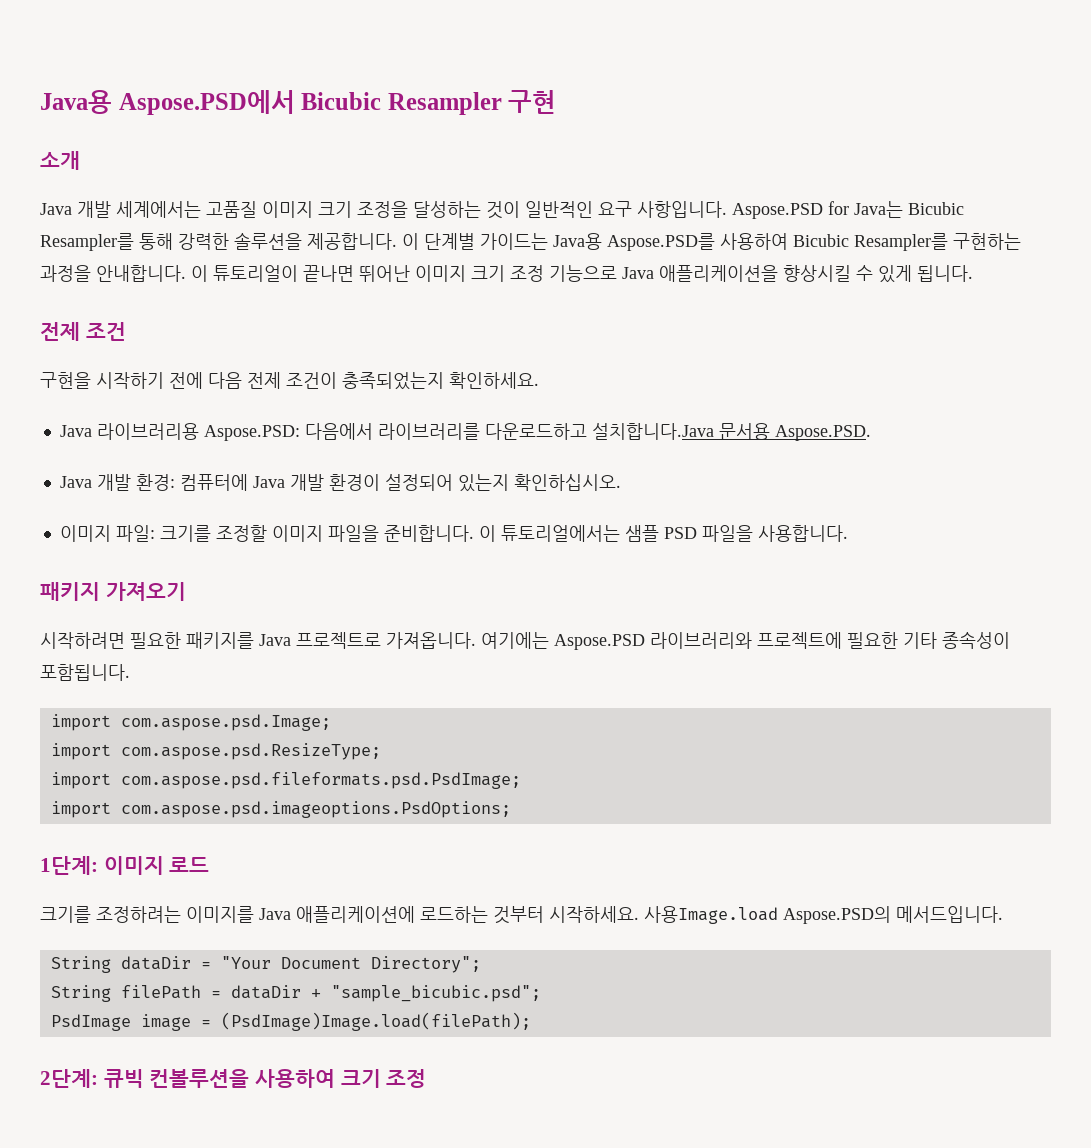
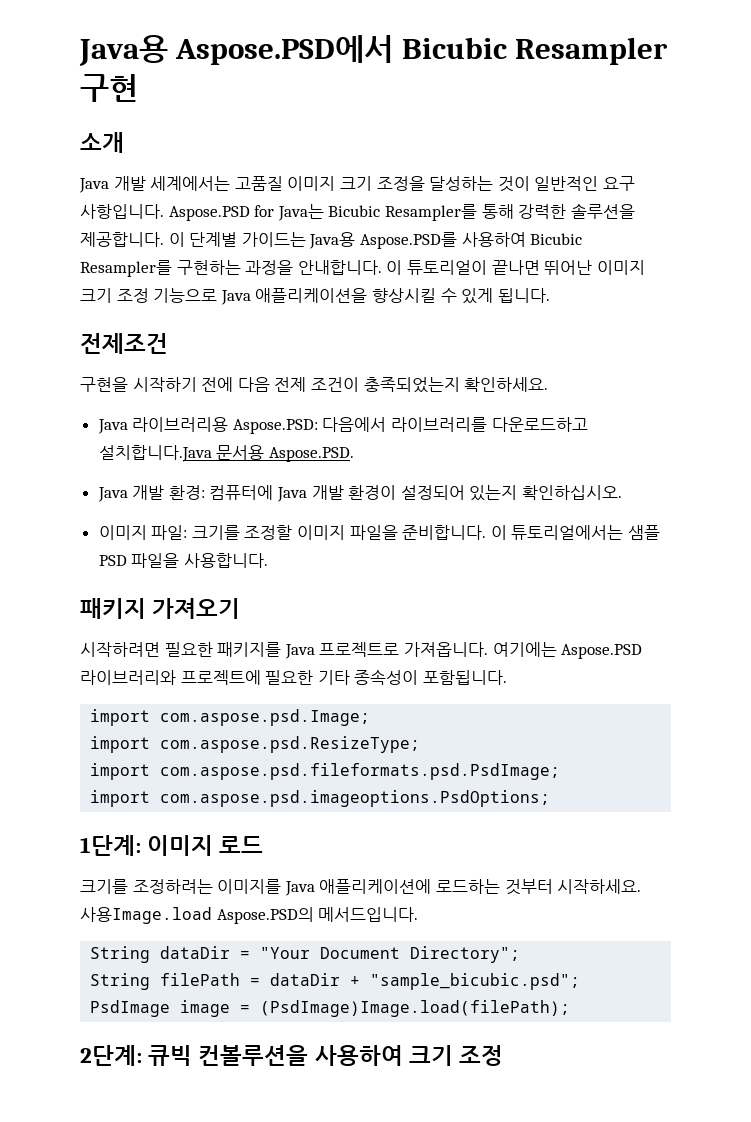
[40,322,126,341] 전제 조건 -> [80,333,168,354] 전제조건

